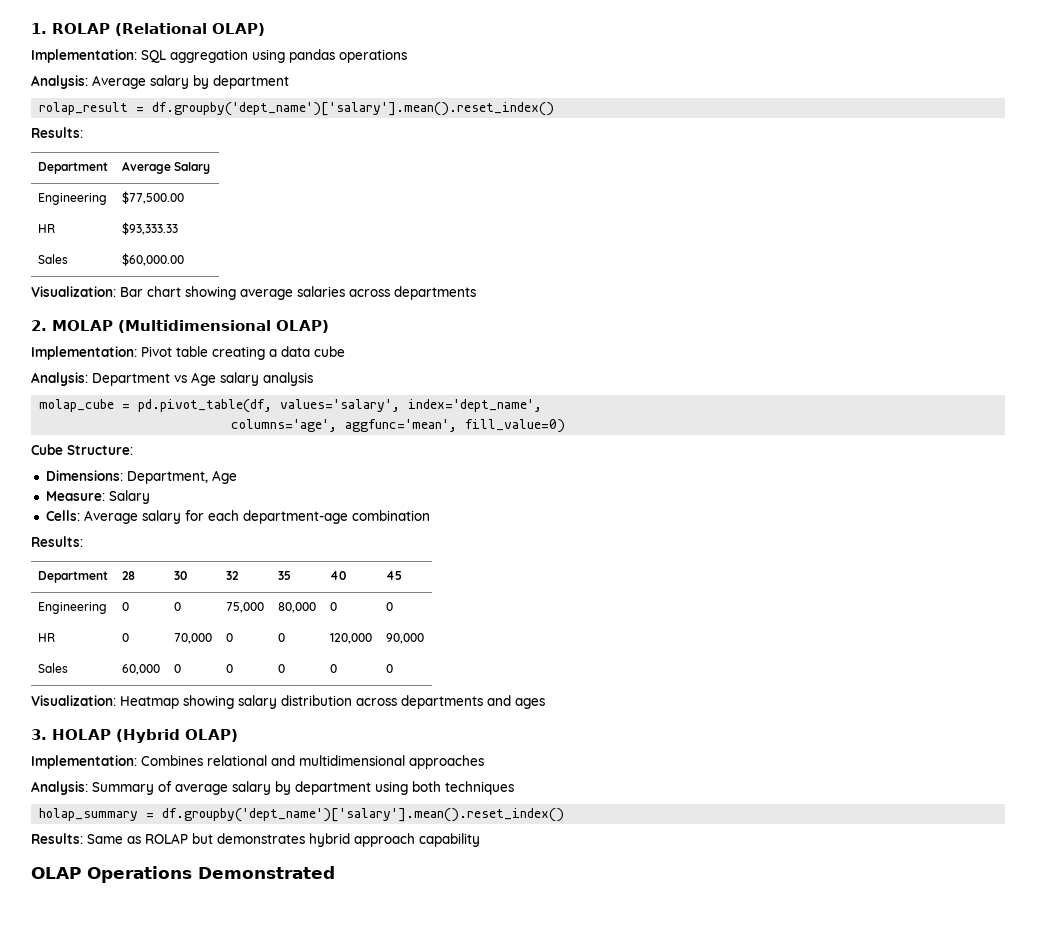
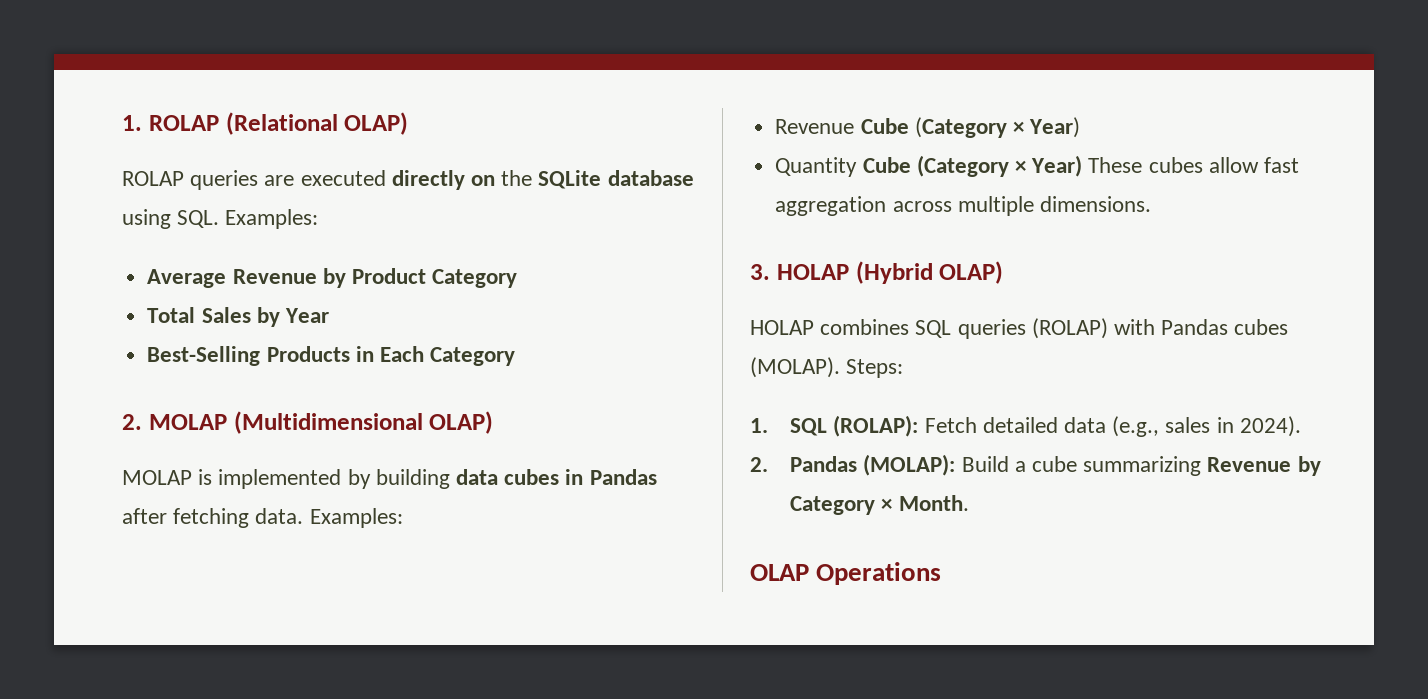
[31,49,407,63] [31,75,289,89] [39,102,555,116] [31,127,83,138] [37,162,108,174] [121,161,210,174] [37,193,107,205] [121,191,184,204] [37,224,55,233] [121,222,178,235] [37,254,68,264] [121,253,184,266] [31,286,476,300] [31,320,329,333] [31,346,345,360] [31,372,313,386] [39,399,543,413] [231,419,566,433] [31,444,133,455] [45,470,237,484] [45,490,150,504] [45,510,430,524] [31,536,83,547] [37,571,108,583] [121,571,135,580] [173,571,187,580] [225,571,239,580] [277,571,291,580] [329,571,346,580] [385,571,402,580] [37,602,107,614] [121,602,129,611] [173,602,181,611] [225,602,264,613] [277,602,316,613] [329,602,337,611] [385,602,393,611] [37,633,55,642] [121,633,129,642] [173,633,212,644] [225,633,233,642] [277,633,285,642] [329,633,372,644] [385,633,424,644] [37,663,68,673] [121,664,160,675] [173,664,181,673] [225,664,233,673] [277,664,285,673] [329,664,337,673] [385,664,393,673] [31,695,545,709] [31,729,238,743] [31,755,484,769] [31,781,514,795] [39,808,565,822] [31,833,480,847] Implementation: SQL aggregation using pandas operations // Analysis: Average salary by department // rolap_result = df.groupby('dept_name')['salary'].mean().reset_index() // Results: // Department | Average Salary // Engineering | $77,500.00 // HR | $93,333.33 // Sales | $60,000.00 // Visualization: Bar chart showing average salaries across departments // 2. MOLAP (Multidimensional OLAP) // Implementation: Pivot table creating a data cube // Analysis: Department vs Age salary analysis // molap_cube = pd.pivot_table(df, values='salary', index='dept_name', // columns='age', aggfunc='mean', fill_value=0) // Cube Structure: // Dimensions: Department, Age // Measure: Salary // Cells: Average salary for each department-age combination // Results: // Department | 28 | 30 | 32 | 35 | 40 | 45 // Engineering | 0 | 0 | 75,000 | 80,000 | 0 | 0 // HR | 0 | 70,000 | 0 | 0 | 120,000 | 90,000 // Sales | 60,000 | 0 | 0 | 0 | 0 | 0 // Visualization: Heatmap showing salary distribution across departments and ages // 3. HOLAP (Hybrid OLAP) // Implementation: Combines relational and multidimensional approaches // Analysis: Summary of average salary by department using both techniques // holap_summary = df.groupby('dept_name')['salary'].mean().reset_index() // Results: Same as ROLAP but demonstrates hybrid approach capability -> [122,170,694,190] [122,209,319,229] [147,268,518,288] [147,307,329,327] [147,346,516,366] [122,411,494,434] [122,469,657,489] [122,508,403,528] [775,117,1081,138] [775,155,1299,177] [775,196,1151,216] [750,261,1004,284] [750,318,1289,339] [750,357,904,378] [750,415,1301,437] [750,454,1321,476] [790,495,969,515] ROLAP queries are executed directly on the SQLite database using SQL. Examples: // Average Revenue by Product Category // Total Sales by Year // Best-Selling Products in Each Category // 2. MOLAP (Multidimensional OLAP) // MOLAP is implemented by building data cubes in Pandas after fetching data. Examples: // Revenue Cube (Category × Year) // Quantity Cube (Category × Year) These cubes allow fast aggregation across multiple dimensions. // 3. HOLAP (Hybrid OLAP) // HOLAP combines SQL queries (ROLAP) with Pandas cubes (MOLAP). Steps: // 1. SQL (ROLAP): Fetch detailed data (e.g., sales in 2024). // 2. Pandas (MOLAP): Build a cube summarizing Revenue by Category × Month.
[198,866,335,879] Demonstrated -> (942, 573) none

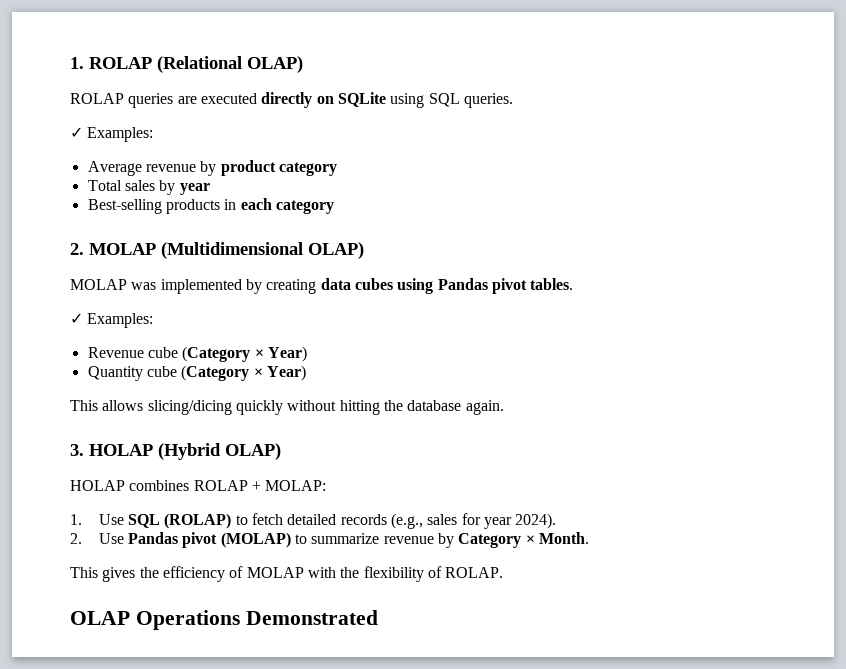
[501,170,694,189] [122,209,319,229] [147,268,518,288] [147,307,329,327] [147,346,516,366] the SQLite database using SQL. Examples: // Average Revenue by Product Category // Total Sales by Year // Best-Selling Products in Each Category -> [337,92,513,108] [70,127,154,142] [87,160,337,176] [87,180,210,195] [87,198,334,214] SQLite using SQL queries. // ✓ Examples: // Average revenue by product category // Total sales by year // Best-selling products in each category
[198,469,213,485] is -> [131,282,157,290] was
[375,469,450,489] building -> [266,279,317,294] creating
[565,469,657,485] [122,508,304,528] in Pandas after fetching data. -> [397,278,574,294] [70,313,83,324] using Pandas pivot tables. // ✓
[860,118,909,134] Cube -> [147,347,178,358] cube
[862,155,1299,177] [775,196,1151,216] Cube (Category × Year) These cubes allow fast aggregation across multiple dimensions. -> [146,365,306,381] [70,400,504,415] cube (Category × Year) // This allows slicing/dicing quickly without hitting the database again.
[915,318,1289,339] [750,357,904,378] [750,415,1301,437] [750,454,1321,476] [790,495,969,515] SQL queries (ROLAP) with Pandas cubes (MOLAP). Steps: // 1. SQL (ROLAP): Fetch detailed data (e.g., sales in 2024). // 2. Pandas (MOLAP): Build a cube summarizing Revenue by Category × Month. -> [193,480,327,491] [70,513,557,529] [70,532,589,548] [70,566,504,582] ROLAP + MOLAP: // 1. Use SQL (ROLAP) to fetch detailed records (e.g., sales for year 2024). // 2. Use Pandas pivot (MOLAP) to summarize revenue by Category × Month. // This gives the efficiency of MOLAP with the flexibility of ROLAP.
(942, 573) none -> [245,610,378,625] Demonstrated

